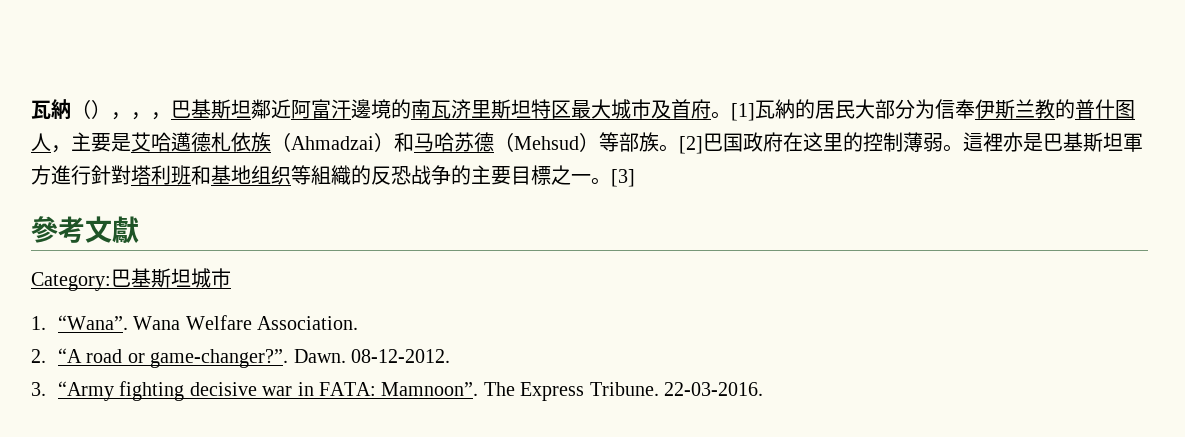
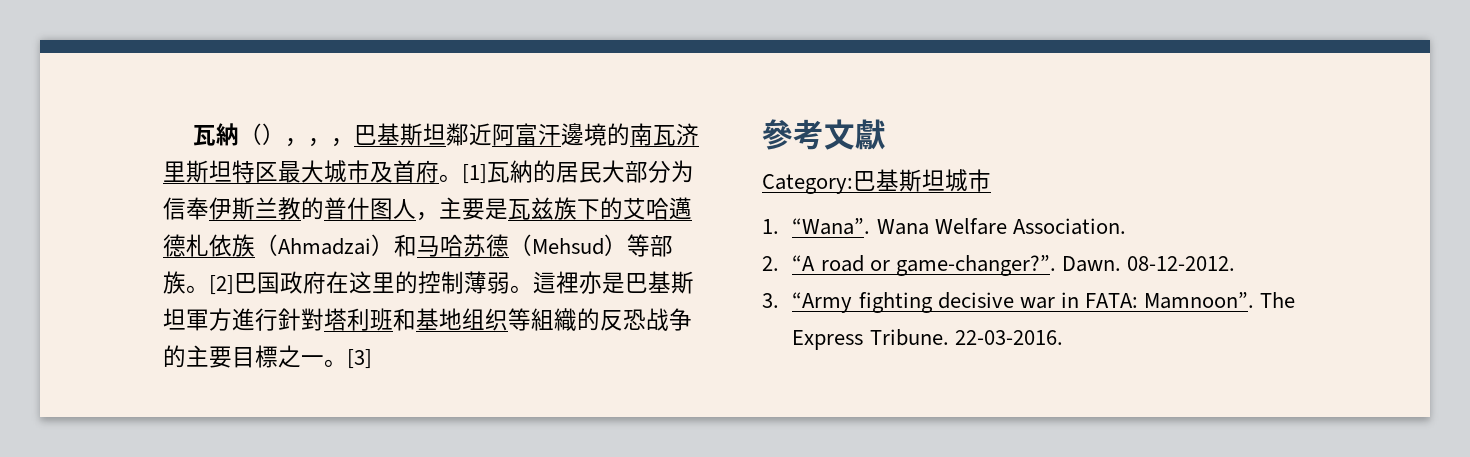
(131, 142) none -> [508,197,623,220] 瓦兹族下的

